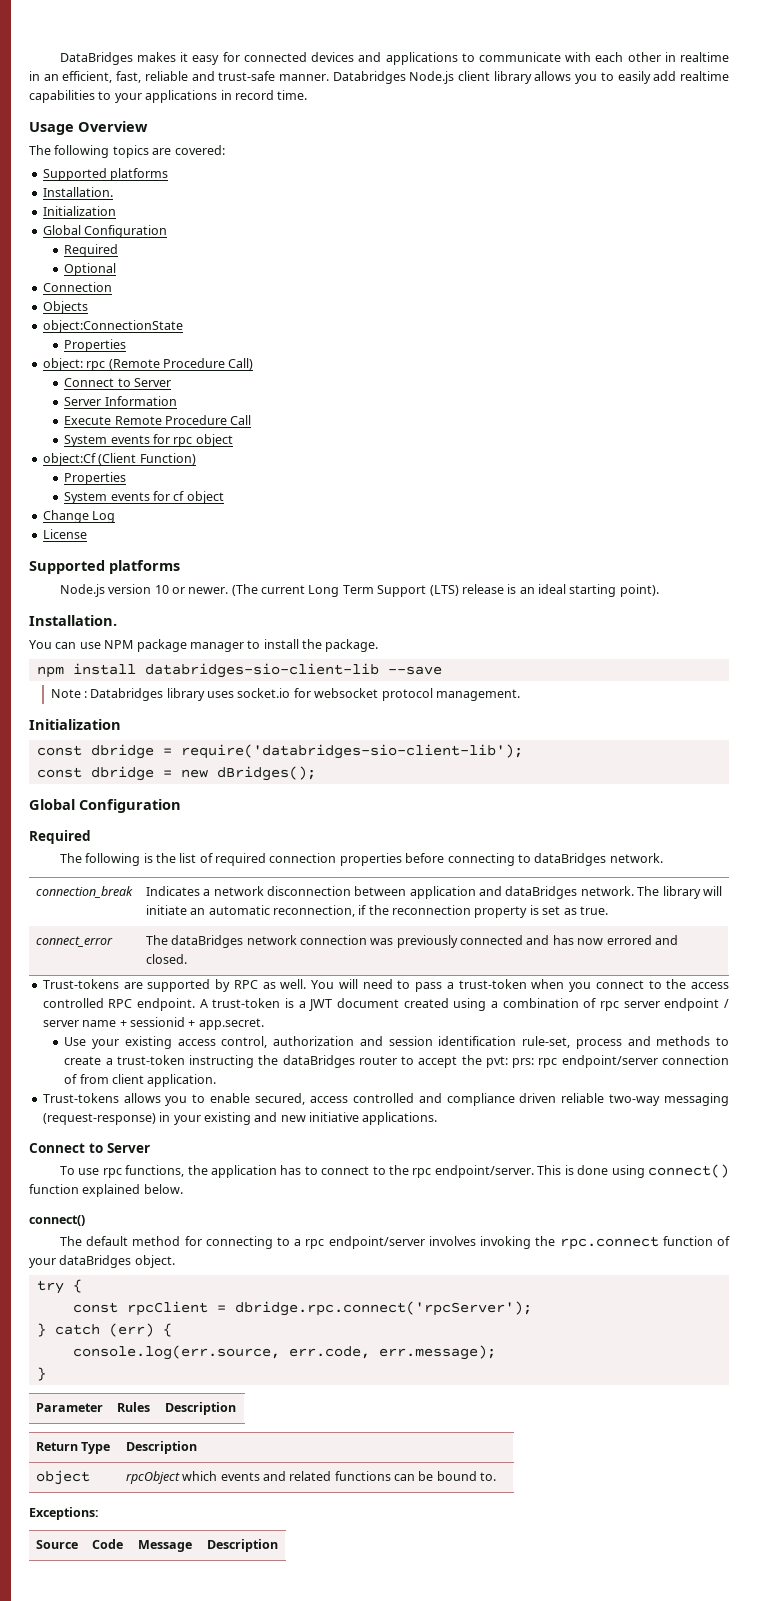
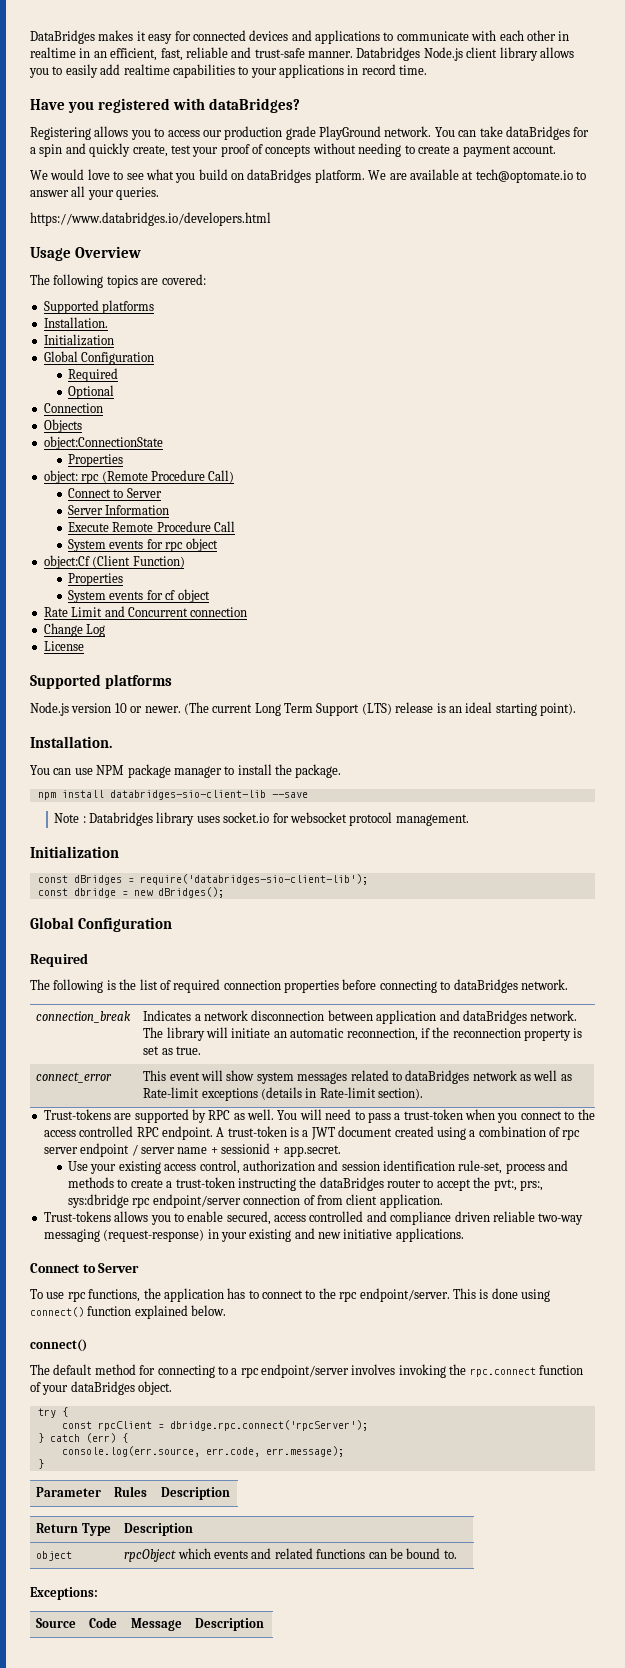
(308, 95) none -> [30,98,300,113] [30,126,590,140] [30,143,556,157] [30,169,586,183] [30,186,160,200] [30,212,271,226] // Have you registered with dataBridges? // Registering allows you to access our production grade PlayGround network. You can take dataBridges for a spin and quickly create, test your proof of concepts without needing to create a payment account. // We would love to see what you build on dataBridges platform. We are available at tech@optomate.io to answer all your queries. // https://www.databridges.io/developers.html
(224, 497) none -> [43,606,248,617] // Rate Limit and Concurrent connection
[90,744,154,759] dbridge -> [73,875,122,885] dBridges
[145,935,678,948] [145,954,187,964] The dataBridges network connection was previously connected and has now errored and closed. -> [143,1070,572,1084] [143,1087,424,1101] This event will show system messages related to dataBridges network as well as Rate-limit exceptions (details in Rate-limit section).
[485,1056,535,1068] pvt: prs: -> [493,1179,543,1191] [68,1194,130,1208] pvt:, prs:, sys:dbridge

